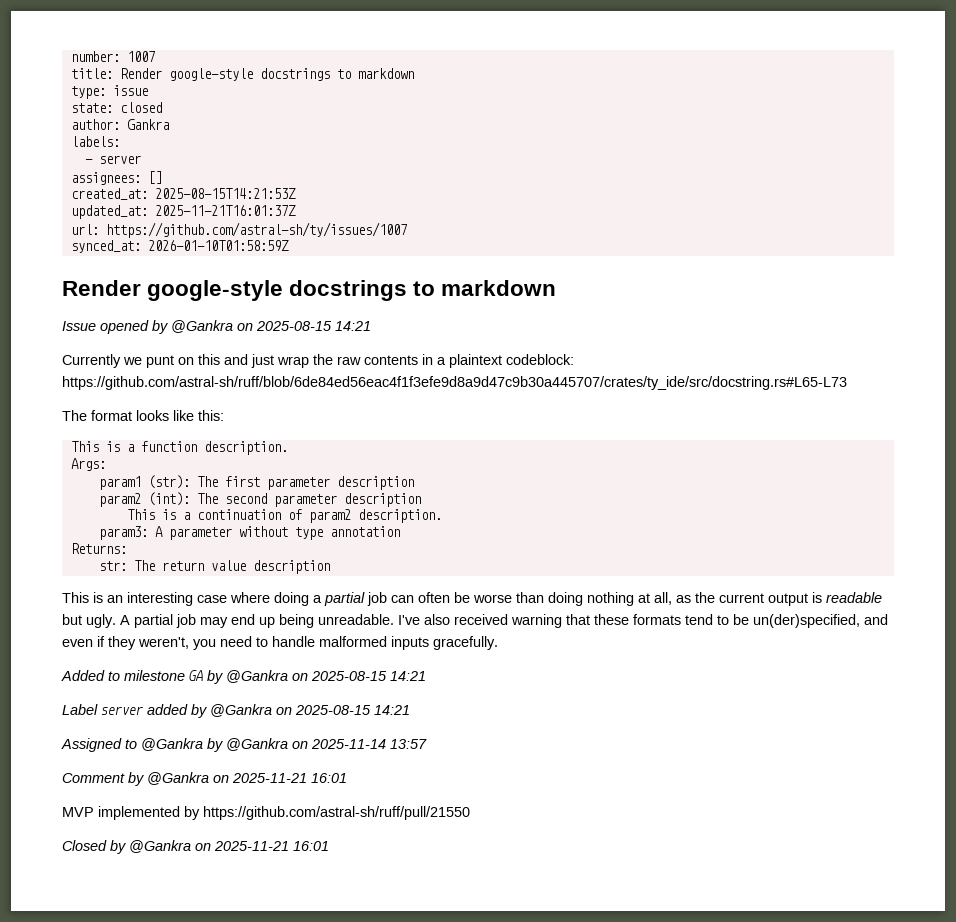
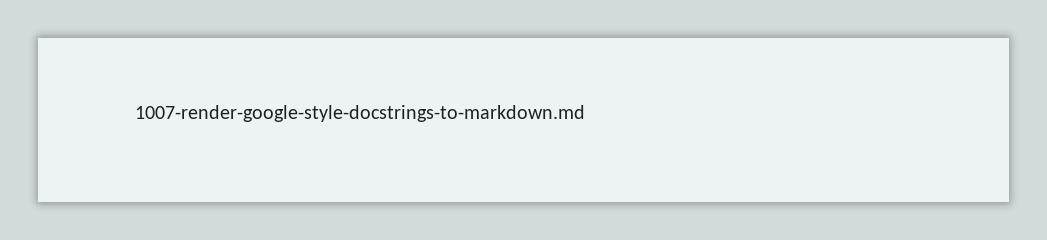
[70,51,155,62] [70,68,414,81] [70,85,148,99] [70,102,162,113] [70,119,169,130] [70,136,120,147] [84,155,141,164] [70,171,162,185] [70,188,296,200] [70,205,296,219] [70,222,407,238] [70,240,289,253] [62,280,557,301] [62,320,371,334] [62,354,574,368] [62,376,847,390] [62,410,224,421] [70,441,288,455] [70,458,106,471] [98,475,414,490] [98,492,421,507] [126,509,442,523] [98,526,400,540] [70,543,127,554] [98,560,330,574] [62,592,882,606] [62,614,888,628] [62,636,498,650] [61,670,426,684] [62,704,410,718] [61,738,427,752] [62,772,347,786] [62,806,470,820] [62,840,329,854] number: 1007 // title: Render google-style docstrings to markdown // type: issue // state: closed // author: Gankra // labels: // - server // assignees: [] // created_at: 2025-08-15T14:21:53Z // updated_at: 2025-11-21T16:01:37Z // url: https://github.com/astral-sh/ty/issues/1007 // synced_at: 2026-01-10T01:58:59Z // Render google-style docstrings to markdown // Issue opened by @Gankra on 2025-08-15 14:21 // Currently we punt on this and just wrap the raw contents in a plaintext codeblock: https://github.com/astral-sh/ruff/blob/6de84ed56eac4f1f3efe9d8a9d47c9b30a445707/crates/ty_ide/src/docstring.rs#L65-L73 // The format looks like this: // This is a function description. // Args: // param1 (str): The first parameter description // param2 (int): The second parameter description // This is a continuation of param2 description. // param3: A parameter without type annotation // Returns: // str: The return value description // This is an interesting case where doing a partial job can often be worse than doing nothing at all, as the current output is readable but ugly. A partial job may end up being unreadable. I've also received warning that these formats tend to be un(der)specified, and even if they weren't, you need to handle malformed inputs gracefully. // Added to milestone GA by @Gankra on 2025-08-15 14:21 // Label server added by @Gankra on 2025-08-15 14:21 // Assigned to @Gankra by @Gankra on 2025-11-14 13:57 // Comment by @Gankra on 2025-11-21 16:01 // MVP implemented by https://github.com/astral-sh/ruff/pull/21550 // Closed by @Gankra on 2025-11-21 16:01 -> [135,105,585,122] 1007-render-google-style-docstrings-to-markdown.md

